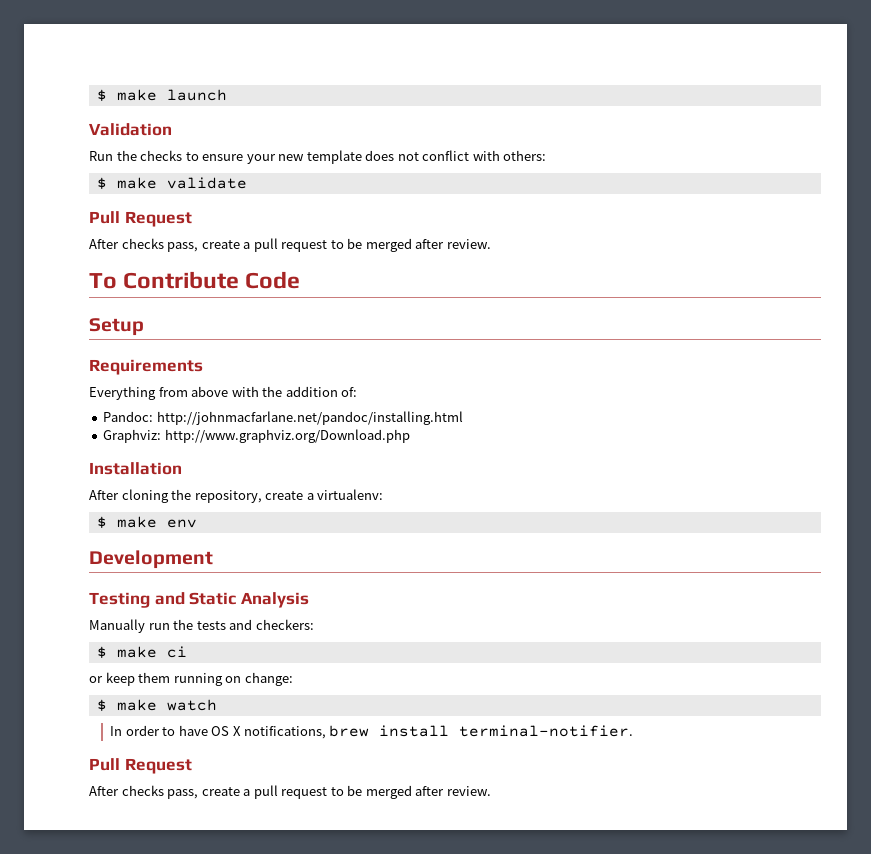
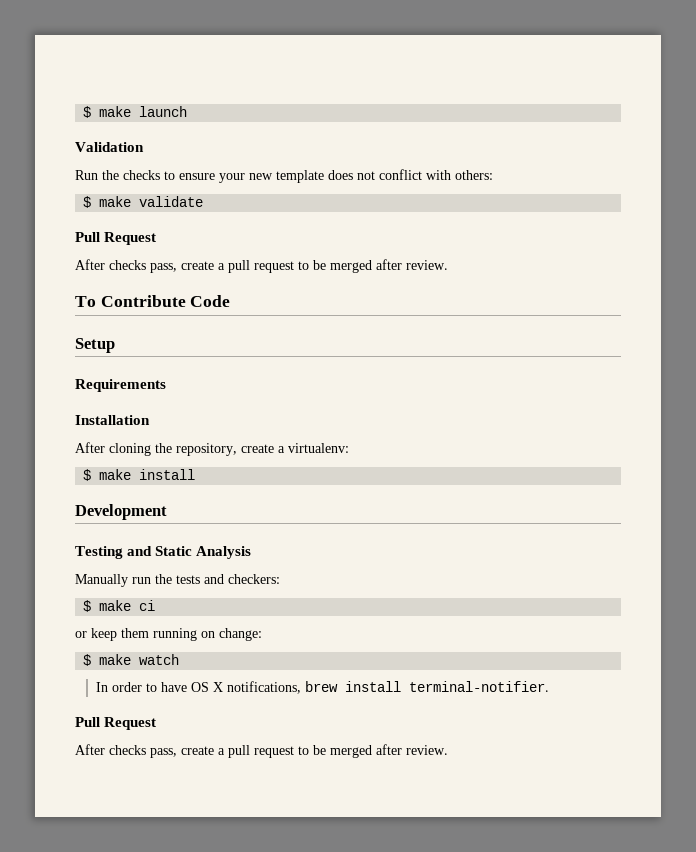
[89,386,358,400] [103,411,463,425] [103,429,410,443] // Everything from above with the addition of: // Pandoc: http://johnmacfarlane.net/pandoc/installing.html // Graphviz: http://www.graphviz.org/Download.php -> (166, 385) none
[166,519,197,528] env -> [139,469,196,480] install

